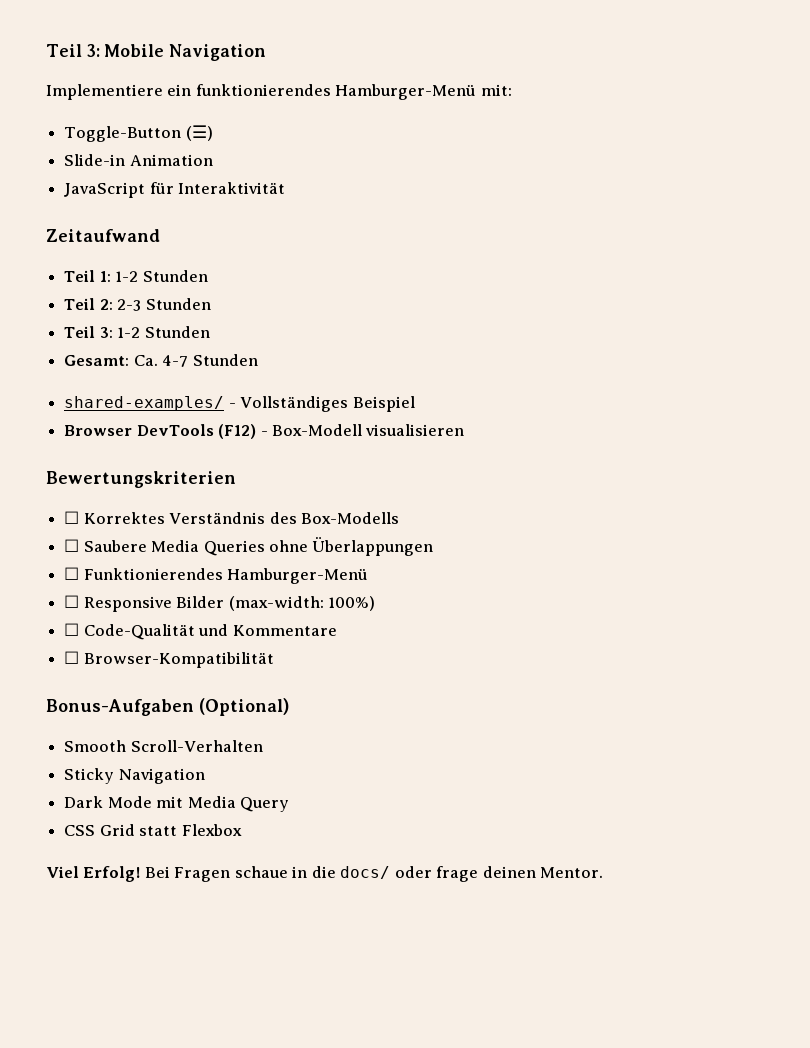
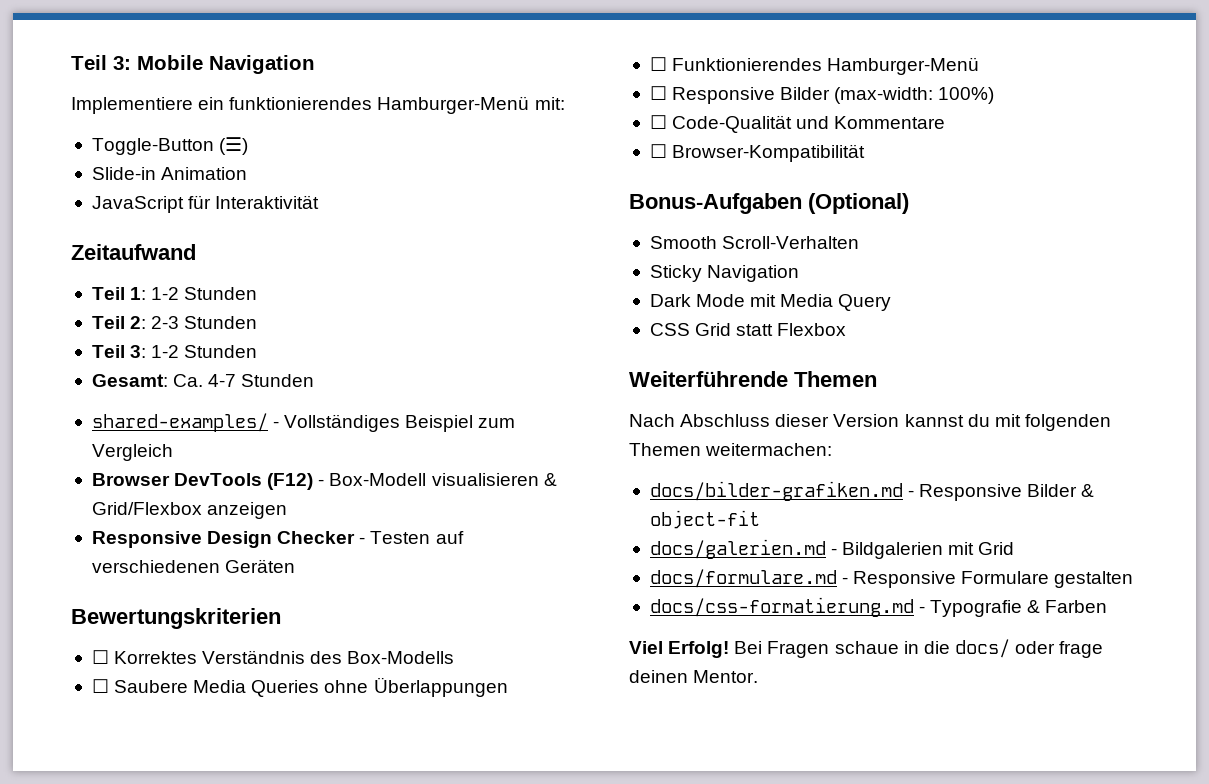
(415, 404) none -> [478,418,516,428] [91,444,173,461] zum Vergleich
(465, 430) none -> [543,473,557,486] [91,502,288,519] [91,531,464,548] [91,559,296,573] & Grid/Flexbox anzeigen // Responsive Design Checker - Testen auf verschiedenen Geräten
(242, 830) none -> [629,371,877,387] [629,414,1111,431] [629,443,833,456] [649,481,1095,501] [649,510,760,529] [649,539,1015,559] [649,569,1134,588] [649,597,1108,617] // Weiterführende Themen // Nach Abschluss dieser Version kannst du mit folgenden Themen weitermachen: // docs/bilder-grafiken.md - Responsive Bilder & object-fit // docs/galerien.md - Bildgalerien mit Grid // docs/formulare.md - Responsive Formulare gestalten // docs/css-formatierung.md - Typografie & Farben

